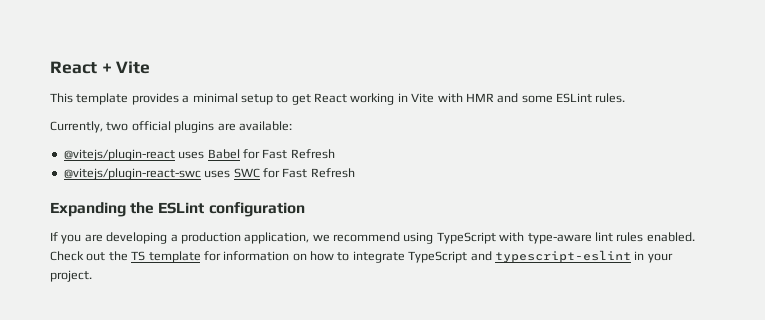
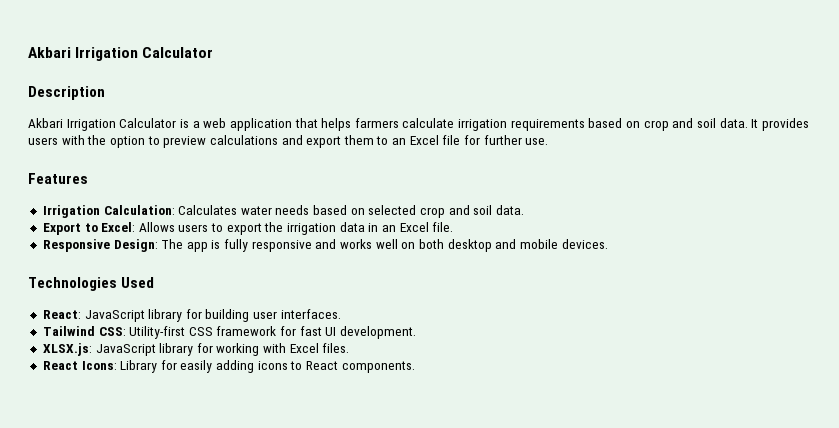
[50,61,151,74] [50,93,626,105] [50,121,292,133] [63,149,335,161] [63,168,355,180] [50,202,305,217] [50,232,695,244] [50,250,673,263] [50,270,92,282] React + Vite // This template provides a minimal setup to get React working in Vite with HMR and some ESLint rules. // Currently, two official plugins are available: // @vitejs/plugin-react uses Babel for Fast Refresh // @vitejs/plugin-react-swc uses SWC for Fast Refresh // Expanding the ESLint configuration // If you are developing a production application, we recommend using TypeScript with type-aware lint rules enabled. Check out the TS template for information on how to integrate TypeScript and typescript-eslint in your project. -> [28,47,214,61] [28,86,105,100] [28,118,809,131] [28,135,549,148] [28,173,88,184] [42,205,524,218] [42,222,454,235] [42,239,608,252] [28,277,155,291] [42,309,341,322] [42,326,417,339] [42,343,350,356] [42,360,415,373] Akbari Irrigation Calculator // Description // Akbari Irrigation Calculator is a web application that helps farmers calculate irrigation requirements based on crop and soil data. It provides users with the option to preview calculations and export them to an Excel file for further use. // Features // Irrigation Calculation: Calculates water needs based on selected crop and soil data. // Export to Excel: Allows users to export the irrigation data in an Excel file. // Responsive Design: The app is fully responsive and works well on both desktop and mobile devices. // Technologies Used // React: JavaScript library for building user interfaces. // Tailwind CSS: Utility-first CSS framework for fast UI development. // XLSX.js: JavaScript library for working with Excel files. // React Icons: Library for easily adding icons to React components.

